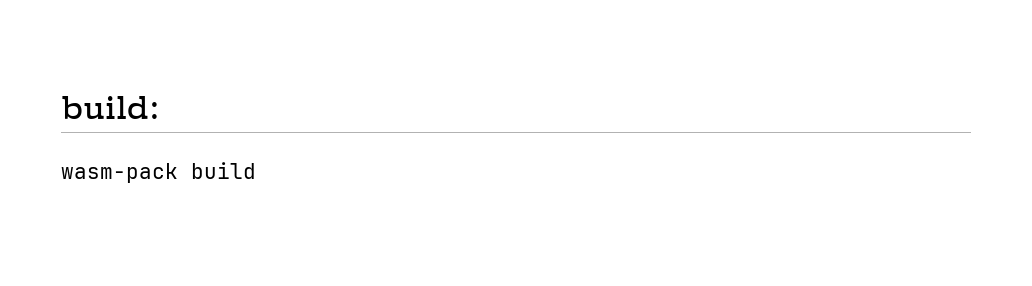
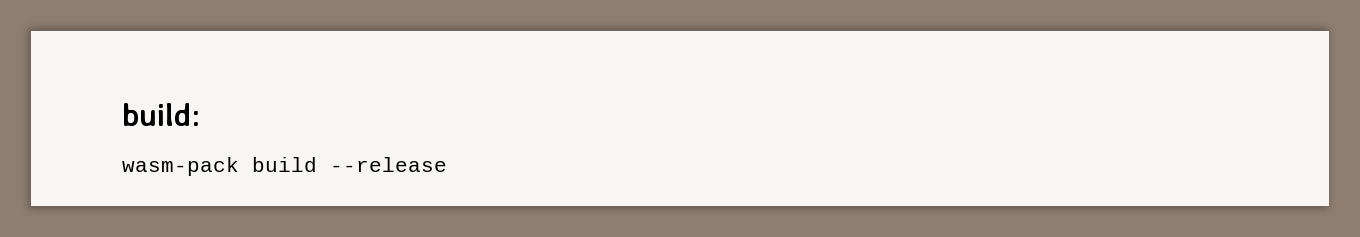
(256, 170) none -> [330,157,447,172] --release

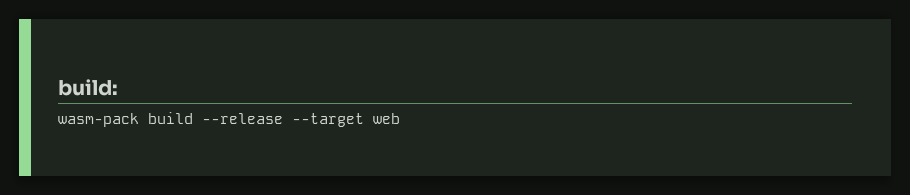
(447, 164) none -> [292,113,400,127] --target web

